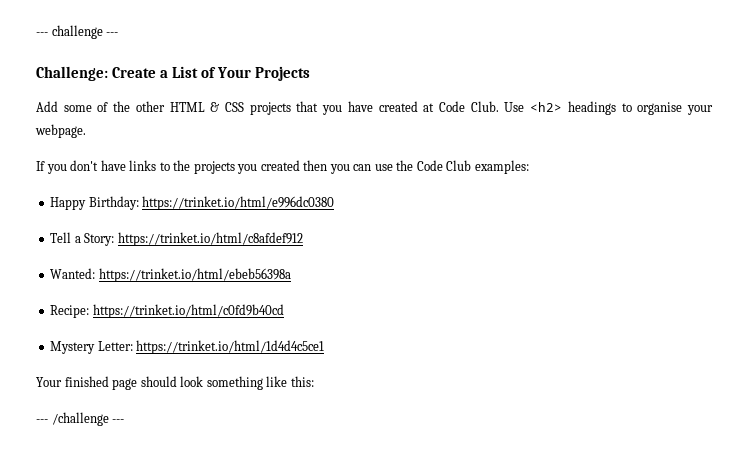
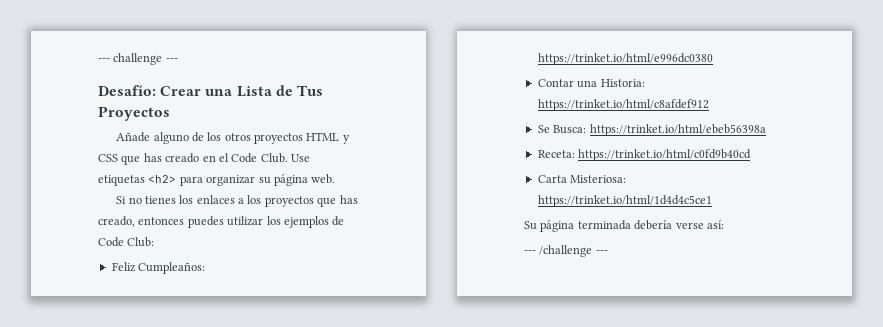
[36,66,311,81] [36,101,713,115] [35,124,86,138] [36,160,529,174] [50,196,335,210] [50,232,115,246] Challenge: Create a List of Your Projects // Add some of the other HTML & CSS projects that you have created at Code Club. Use <h2> headings to organise your webpage. // If you don't have links to the projects you created then you can use the Code Club examples: // Happy Birthday: https://trinket.io/html/e996dc0380 // Tell a Story: -> [98,85,323,97] [98,106,170,121] [116,132,350,144] [98,153,310,165] [98,174,336,186] [116,195,358,207] [98,216,345,228] [98,237,155,247] [111,262,206,274] [537,53,713,65] [537,79,645,88] Desafío: Crear una Lista de Tus Proyectos // Añade alguno de los otros proyectos HTML y CSS que has creado en el Code Club. Use etiquetas <h2> para organizar su página web. // Si no tienes los enlaces a los proyectos que has creado, entonces puedes utilizar los ejemplos de Code Club: // Feliz Cumpleaños: https://trinket.io/html/e996dc0380 // Contar una Historia:
[50,268,96,279] Wanted: -> [537,125,587,134] Se Busca:
[50,305,90,318] Recipe: -> [537,150,575,158] Receta:
[50,341,133,354] Mystery Letter: -> [537,175,627,183] Carta Misteriosa:
[36,376,314,390] Your finished page should look something like this: -> [524,220,724,232] Su página terminada debería verse así:

